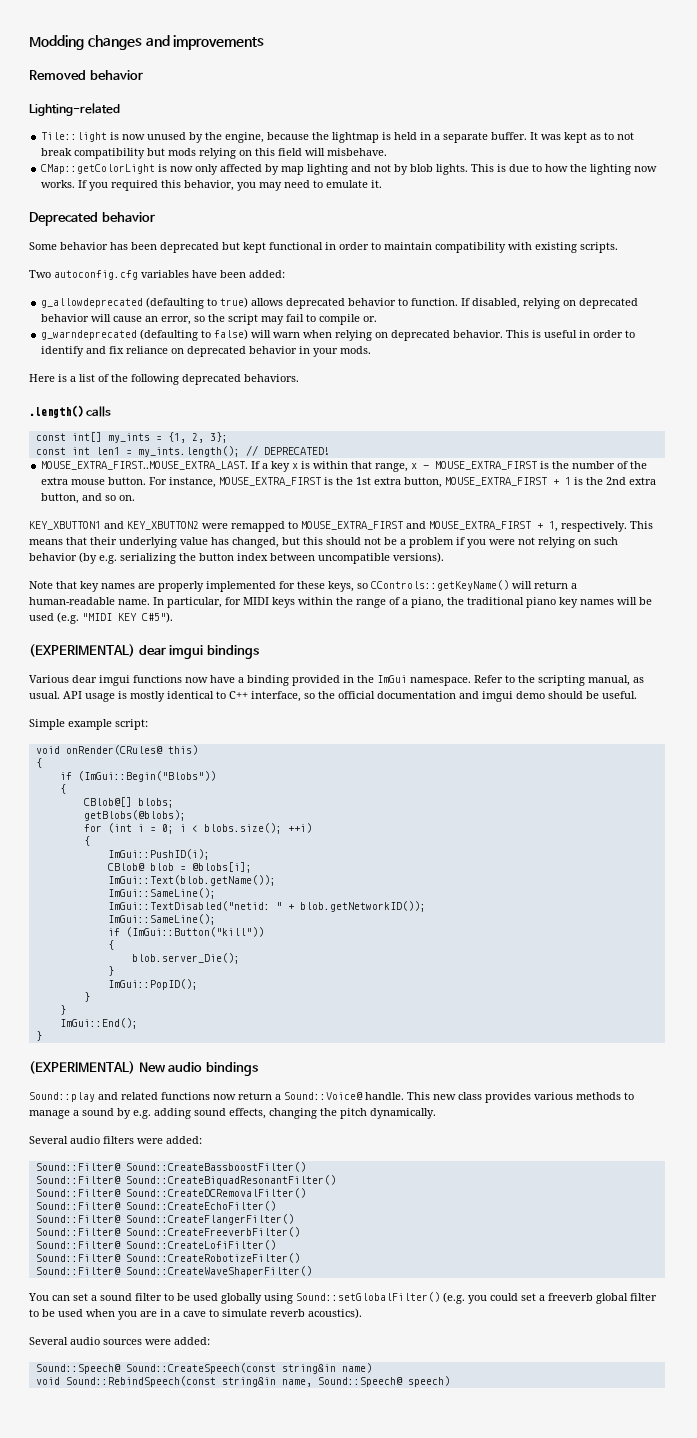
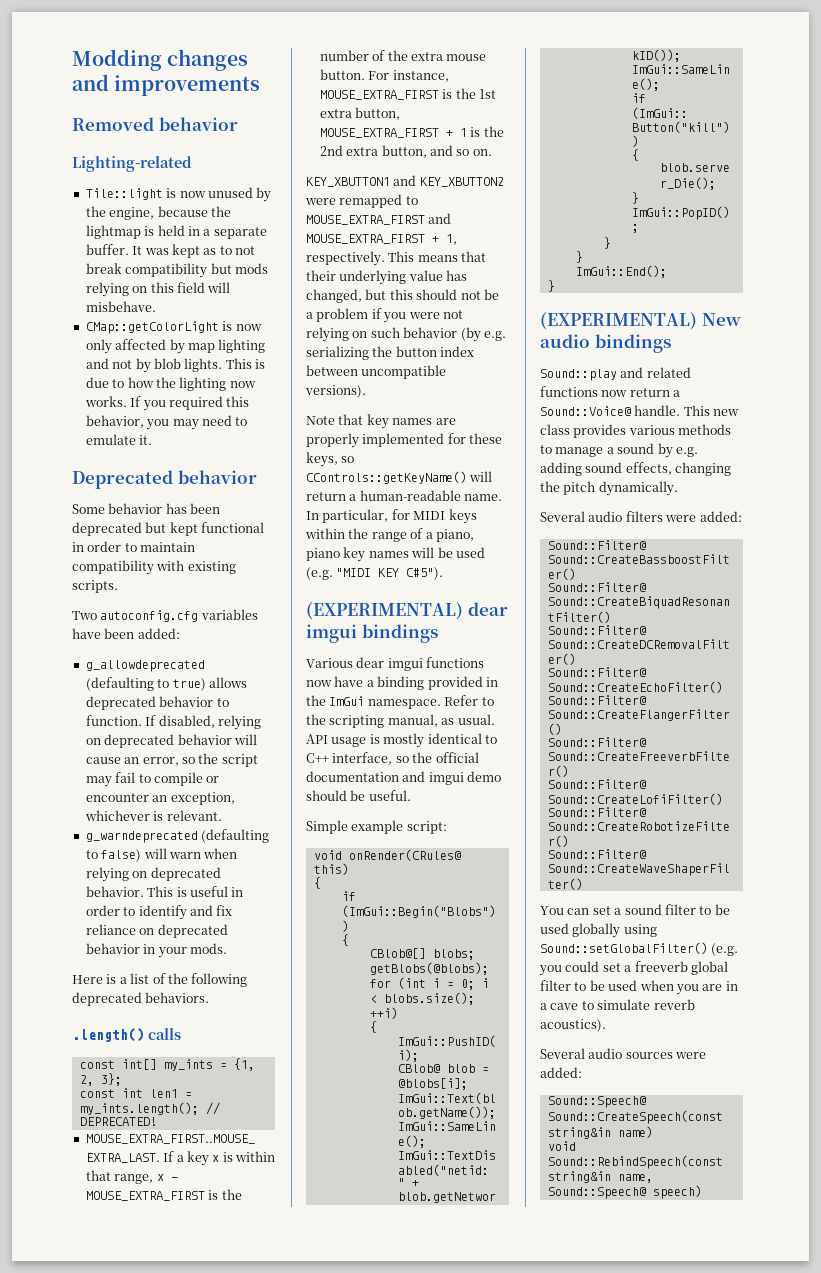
[363,316,378,322] or. -> [206,776,220,783] [85,792,235,805] [84,810,222,821] or encounter an exception, whichever is relevant.
[447,597,524,605] the traditional -> (474, 535) none

